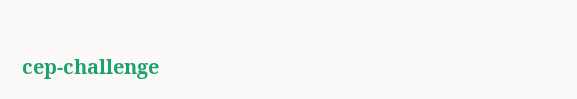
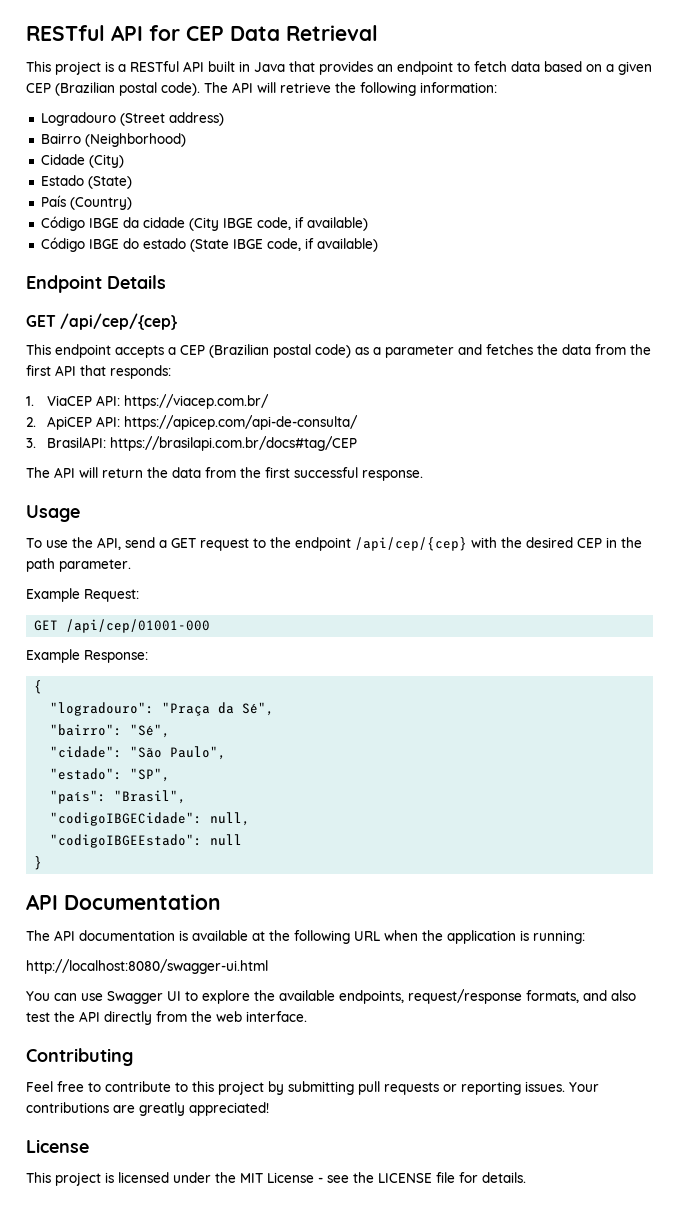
[22,59,159,79] cep-challenge -> [26,25,378,41] [26,61,652,75] [26,82,497,96] [40,112,224,126] [40,133,186,147] [40,154,124,168] [40,175,132,189] [40,195,132,210] [40,216,368,231] [40,237,378,252] [26,275,166,293] [26,313,179,330] [26,344,651,358] [26,365,171,379] [26,394,270,409] [26,415,359,430] [26,436,358,451] [26,467,423,481] [26,505,80,522] [26,537,642,551] [26,558,131,572] [26,588,139,602] [34,619,211,633] [26,649,148,663] [34,680,43,694] [50,702,275,716] [50,724,171,738] [50,746,227,760] [50,768,171,782] [50,790,187,804] [50,812,251,826] [50,834,243,848] [34,856,43,870] [26,894,221,910] [26,930,585,944] [26,959,268,974] [26,989,636,1004] [26,1011,307,1025] [26,1048,133,1066] [26,1081,599,1095] [26,1102,269,1116] [26,1139,89,1153] [26,1172,526,1186] RESTful API for CEP Data Retrieval // This project is a RESTful API built in Java that provides an endpoint to fetch data based on a given CEP (Brazilian postal code). The API will retrieve the following information: // Logradouro (Street address) // Bairro (Neighborhood) // Cidade (City) // Estado (State) // País (Country) // Código IBGE da cidade (City IBGE code, if available) // Código IBGE do estado (State IBGE code, if available) // Endpoint Details // GET /api/cep/{cep} // This endpoint accepts a CEP (Brazilian postal code) as a parameter and fetches the data from the first API that responds: // 1. ViaCEP API: https://viacep.com.br/ // 2. ApiCEP API: https://apicep.com/api-de-consulta/ // 3. BrasilAPI: https://brasilapi.com.br/docs#tag/CEP // The API will return the data from the first successful response. // Usage // To use the API, send a GET request to the endpoint /api/cep/{cep} with the desired CEP in the path parameter. // Example Request: // GET /api/cep/01001-000 // Example Response: // { // "logradouro": "Praça da Sé", // "bairro": "Sé", // "cidade": "São Paulo", // "estado": "SP", // "país": "Brasil", // "codigoIBGECidade": null, // "codigoIBGEEstado": null // } // API Documentation // The API documentation is available at the following URL when the application is running: // http://localhost:8080/swagger-ui.html // You can use Swagger UI to explore the available endpoints, request/response formats, and also test the API directly from the web interface. // Contributing // Feel free to contribute to this project by submitting pull requests or reporting issues. Your contributions are greatly appreciated! // License // This project is licensed under the MIT License - see the LICENSE file for details.

